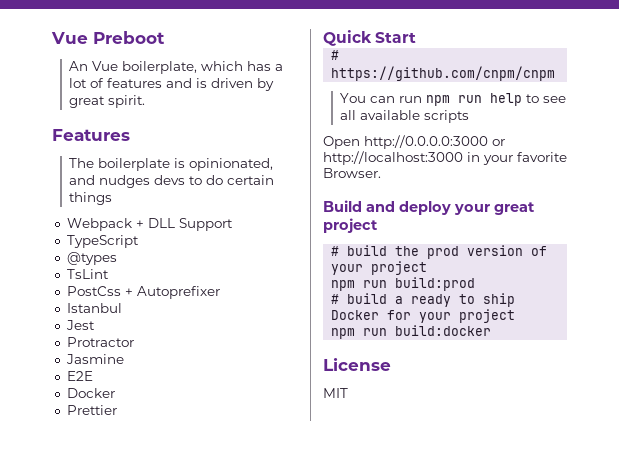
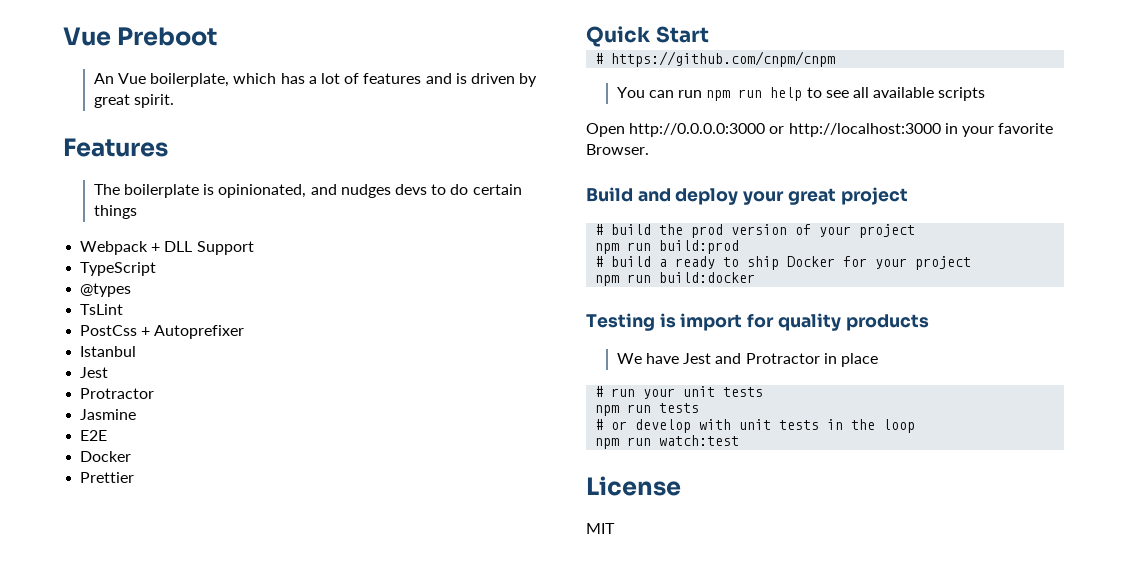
(492, 330) none -> [586,313,929,331] [616,353,878,367] [595,386,764,399] [595,403,700,416] [595,419,916,433] [595,435,740,449] // Testing is import for quality products // We have Jest and Protractor in place // # run your unit tests // npm run tests // # or develop with unit tests in the loop // npm run watch:test

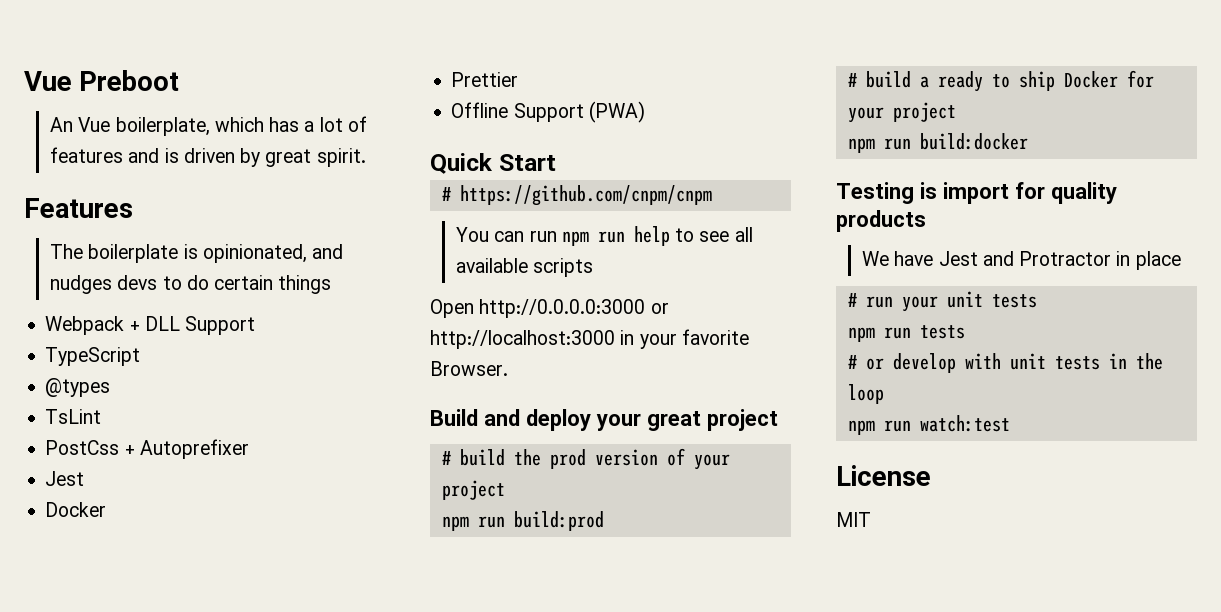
[80,346,137,357] [80,367,109,378] [80,388,155,399] [80,409,137,420] [80,430,108,441] // Istanbul // Jest // Protractor // Jasmine // E2E -> [45,471,85,486] // Jest
(135, 477) none -> [451,101,645,123] // Offline Support (PWA)

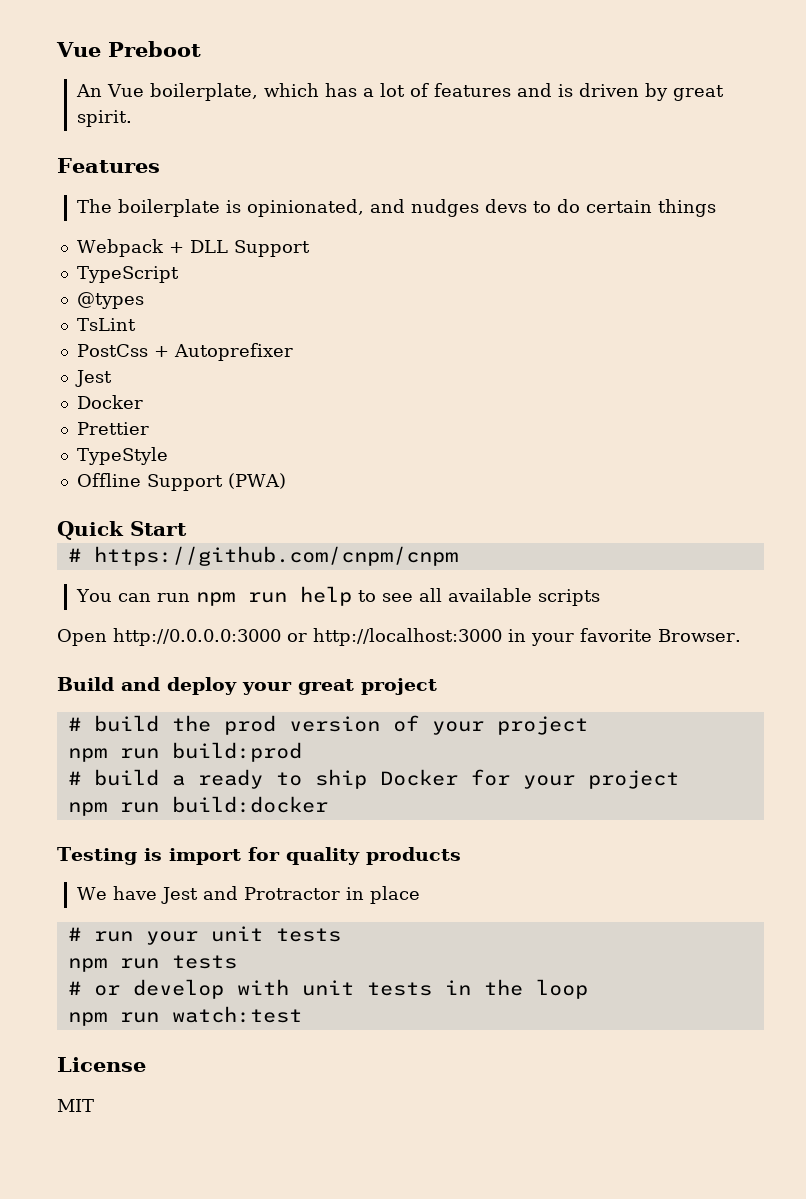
(519, 79) none -> [76,447,168,465] // TypeStyle

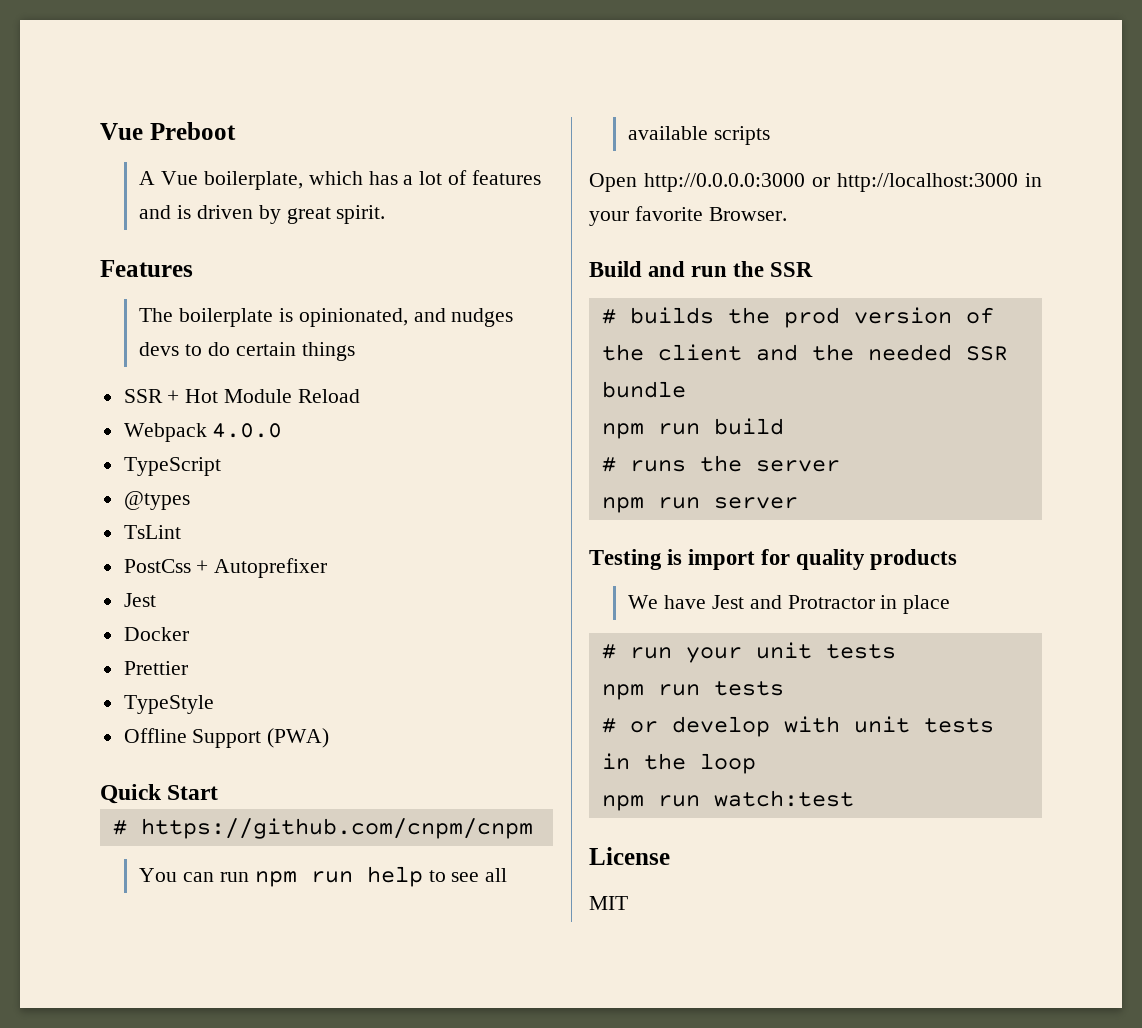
[75,84,102,97] An -> [139,171,156,185] A
[76,239,310,257] Webpack + DLL Support -> [123,389,360,403] [123,423,283,442] SSR + Hot Module Reload // Webpack 4.0.0
[167,677,437,695] [67,715,159,732] deploy your great project // # build -> [691,261,814,277] [601,307,714,324] run the SSR // # builds
[431,716,588,735] [67,742,302,762] [67,769,679,789] [67,796,328,816] your project // npm run build:prod // # build a ready to ship Docker for your project // npm run build:docker -> [601,344,1008,361] [601,381,686,398] [601,418,784,439] [601,455,840,472] [601,497,798,513] the client and the needed SSR bundle // npm run build // # runs the server // npm run server

